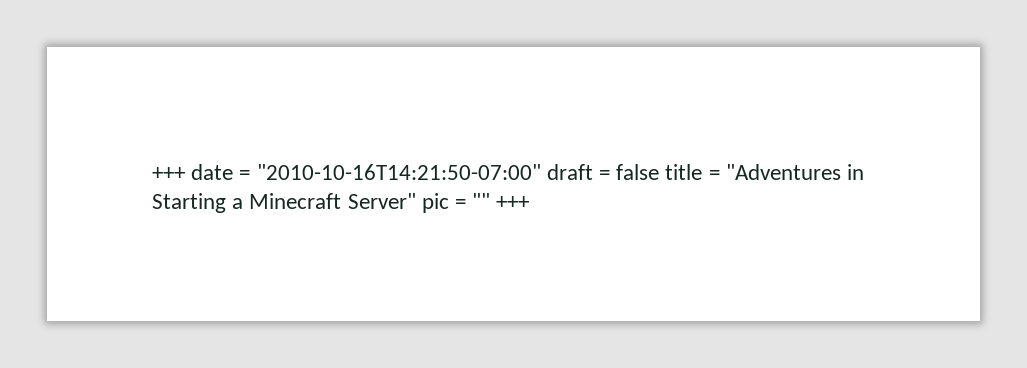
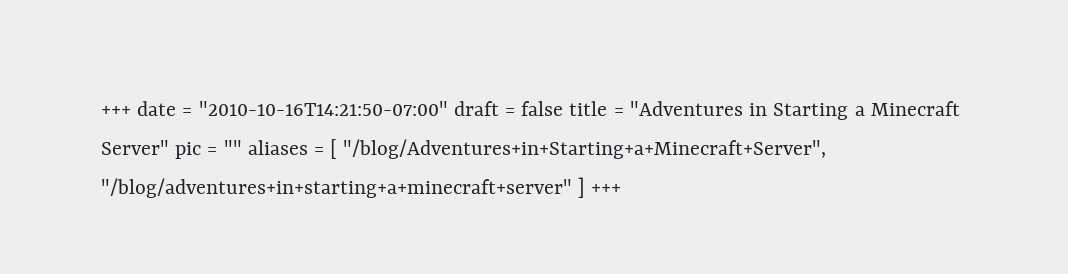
(491, 201) none -> [247,139,827,159] [101,177,586,198] aliases = [ "/blog/Adventures+in+Starting+a+Minecraft+Server", "/blog/adventures+in+starting+a+minecraft+server" ]

